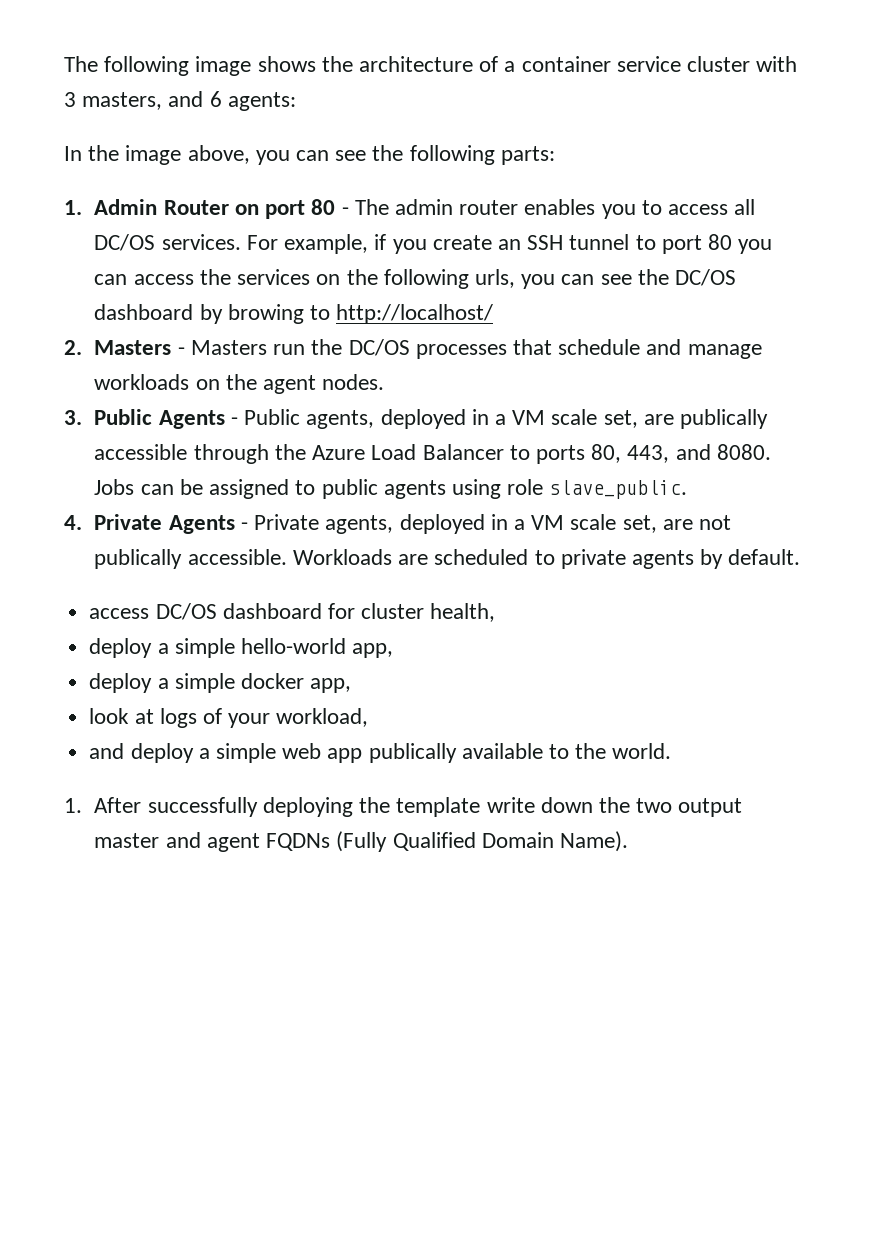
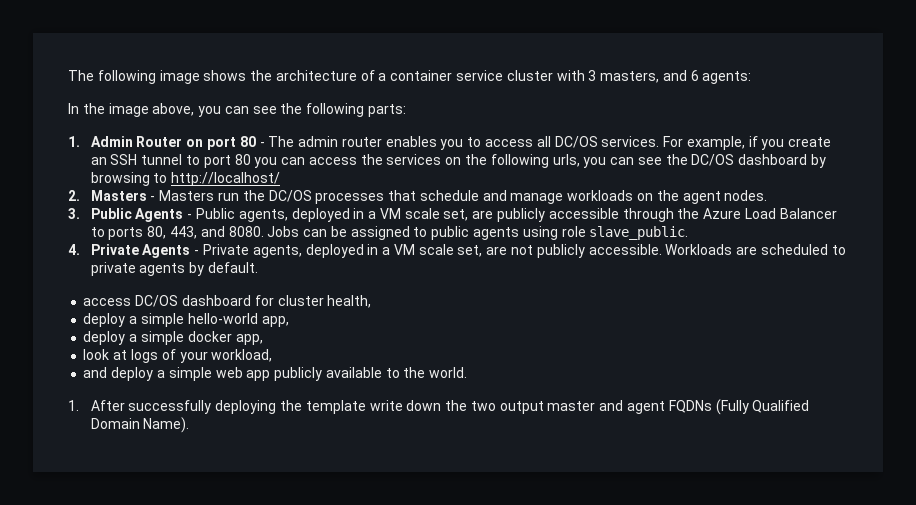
[227,304,304,324] browing -> [90,172,150,186] browsing
[679,409,768,429] publically -> [497,208,546,222] publicly
[94,549,183,569] publically -> [536,244,585,258] publicly
[368,743,457,763] publically -> [274,367,323,381] publicly

